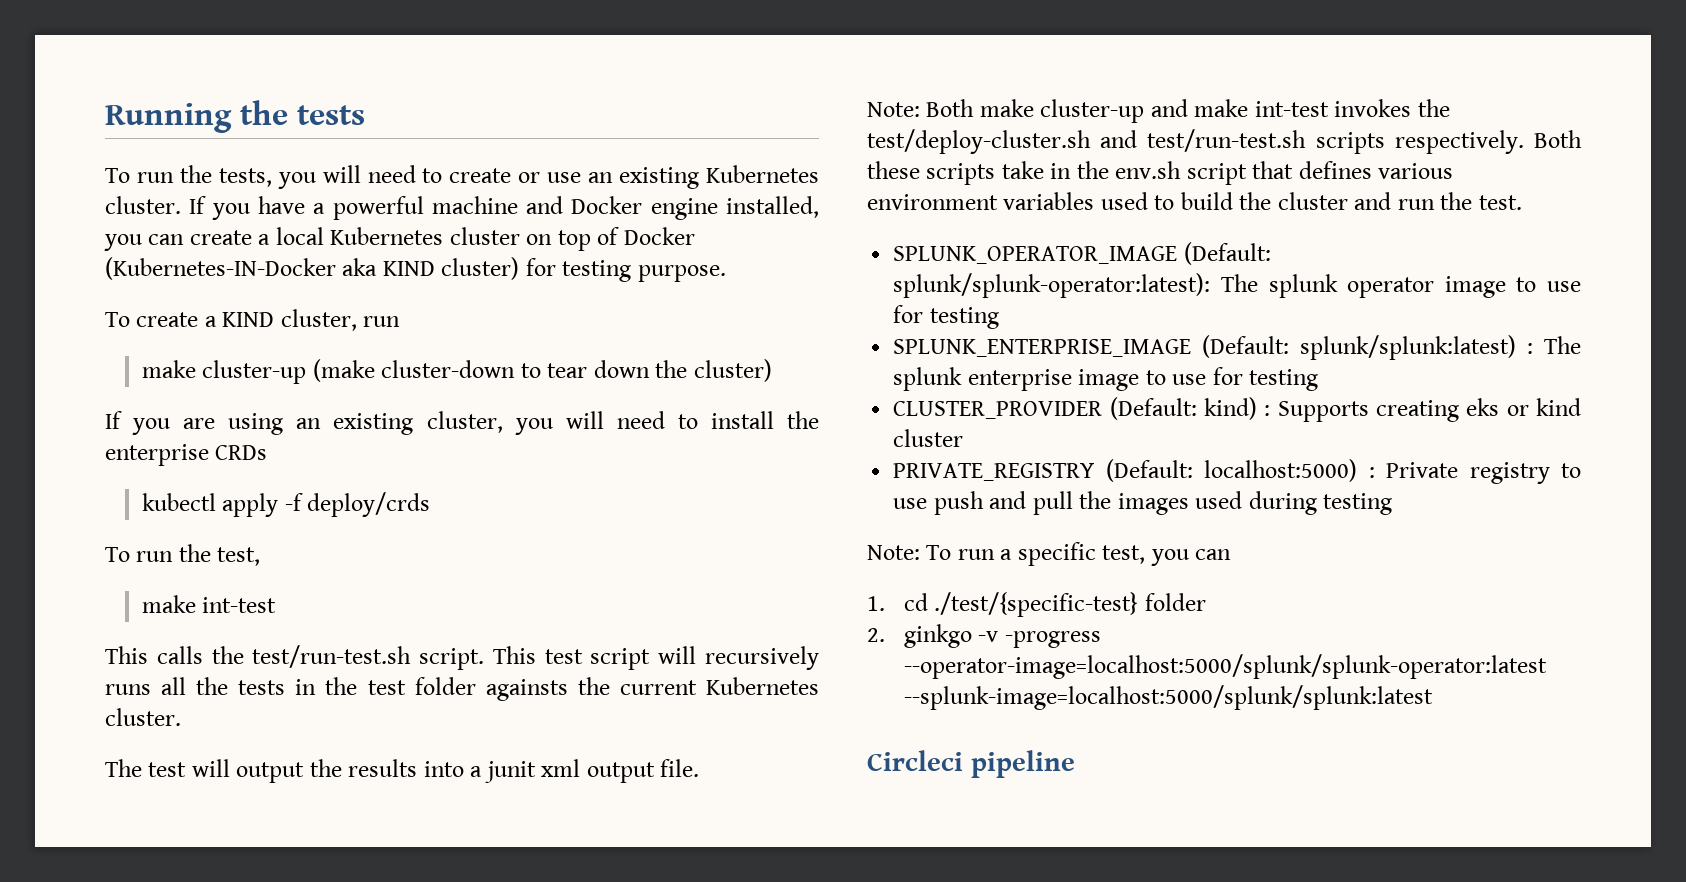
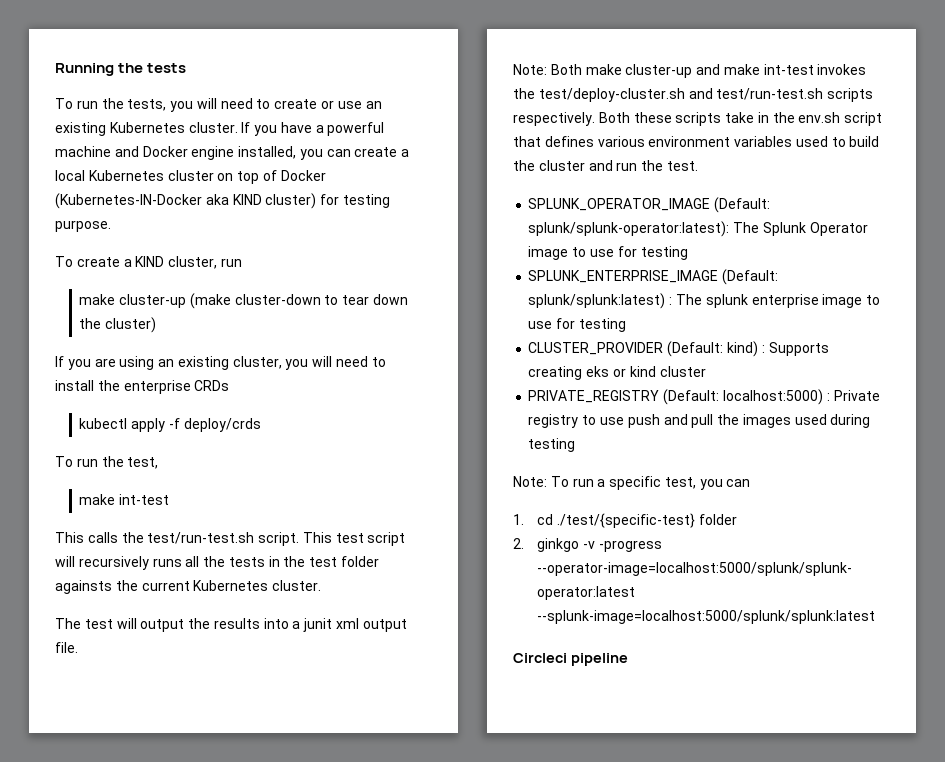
[1268,274,1435,298] splunk operator -> [762,222,868,236] Splunk Operator

